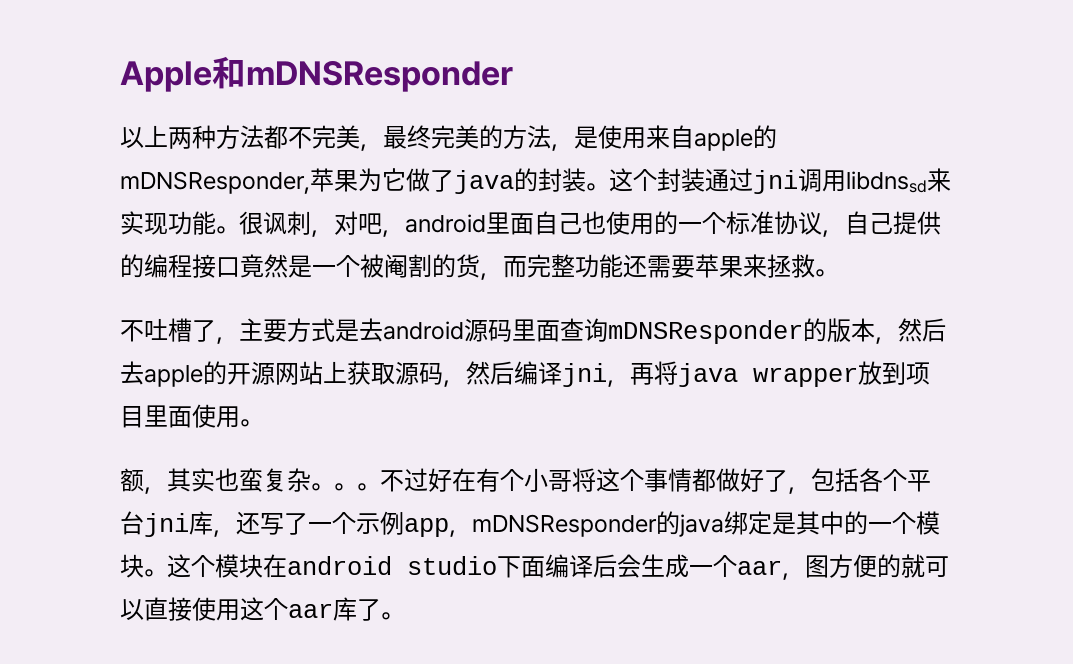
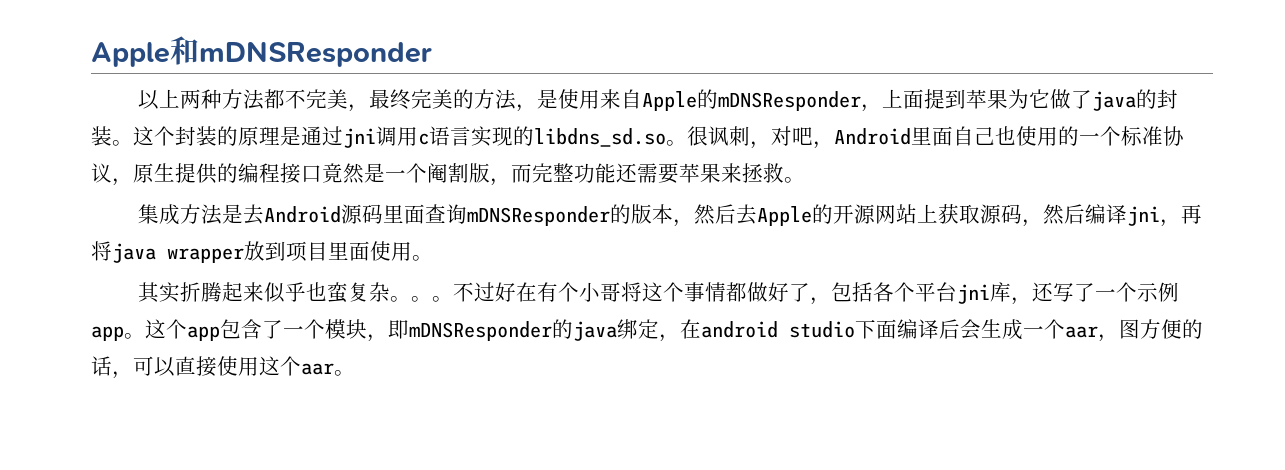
[694,125,777,151] [120,171,310,194] apple的mDNSResponder, -> [641,89,966,112] Apple的mDNSResponder，上面提到
(705, 180) none -> [217,126,301,146] 的原理是
[846,168,951,193] [120,211,216,235] libdnssd来实现功能 -> [418,126,666,147] c语言实现的libdns_sd.so
[405,214,486,233] android -> [834,128,911,145] Android
[845,211,893,235] 自己 -> [133,163,175,183] 原生
[360,254,480,278] 被阉割的货 -> [427,163,490,183] 阉割版
[120,318,464,344] 不吐槽了，主要方式是去android -> [137,204,341,225] 集成方法是去Android
[144,365,203,387] apple -> [756,206,812,226] Apple
[120,468,215,494] 额，其实 -> [137,282,306,303] 其实折腾起来似乎
[449,511,940,537] [120,554,263,578] ，mDNSResponder的java绑定是其中的一个模块。这个模块 -> [124,319,680,342] 。这个app包含了一个模块，即mDNSResponder的java绑定，
[901,554,925,578] 就 -> [91,356,133,379] 话，
[333,597,381,621] 库了 -> (334, 369) none

